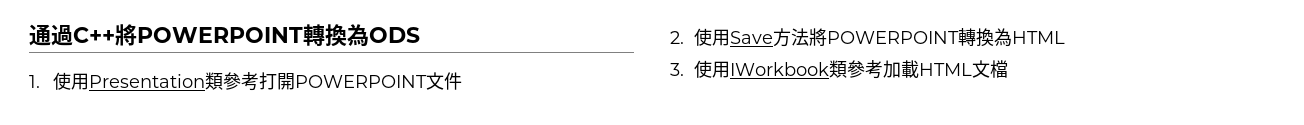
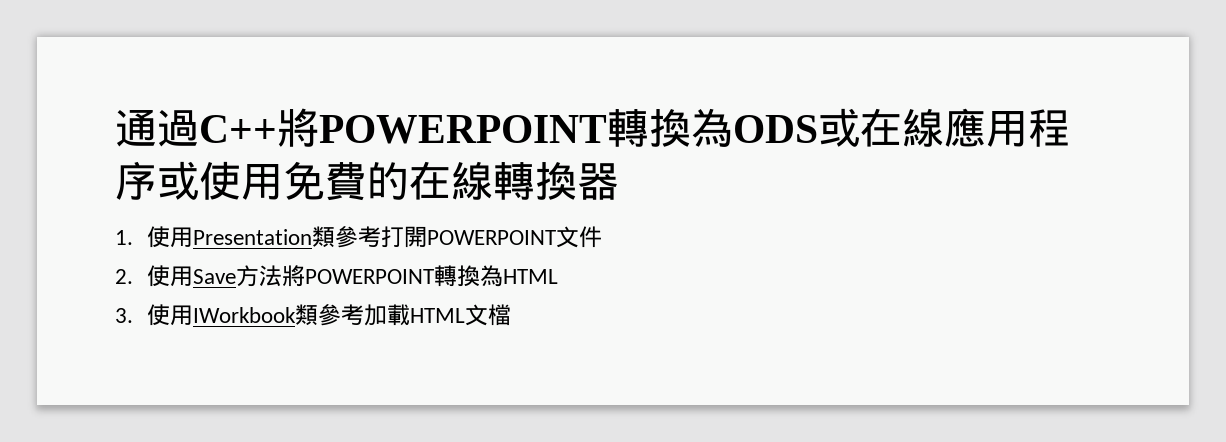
(420, 35) none -> [818,108,1070,147] [115,161,619,201] 或在線應用程序或使用免費的在線轉換器

